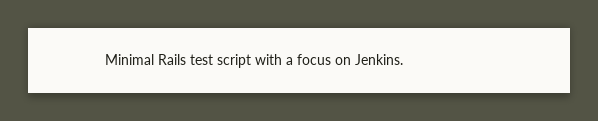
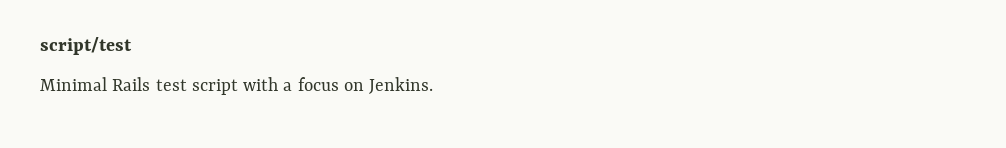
(105, 59) none -> [40,37,132,55] script/test //

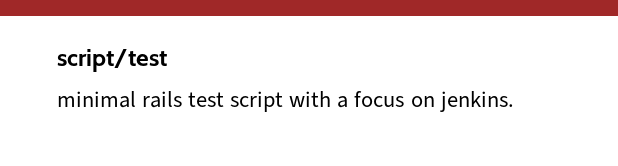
[40,77,151,91] Minimal Rails -> [57,91,183,108] minimal rails
[369,77,434,94] Jenkins. -> [439,91,514,112] jenkins.

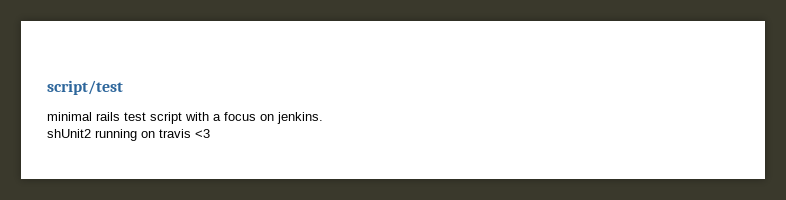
(514, 101) none -> [47,129,210,141] // shUnit2 running on travis <3

